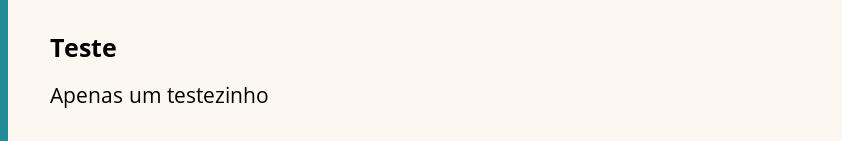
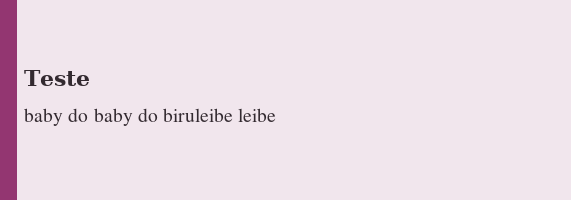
[50,86,270,108] Apenas um testezinho -> [24,108,277,126] baby do baby do biruleibe leibe

